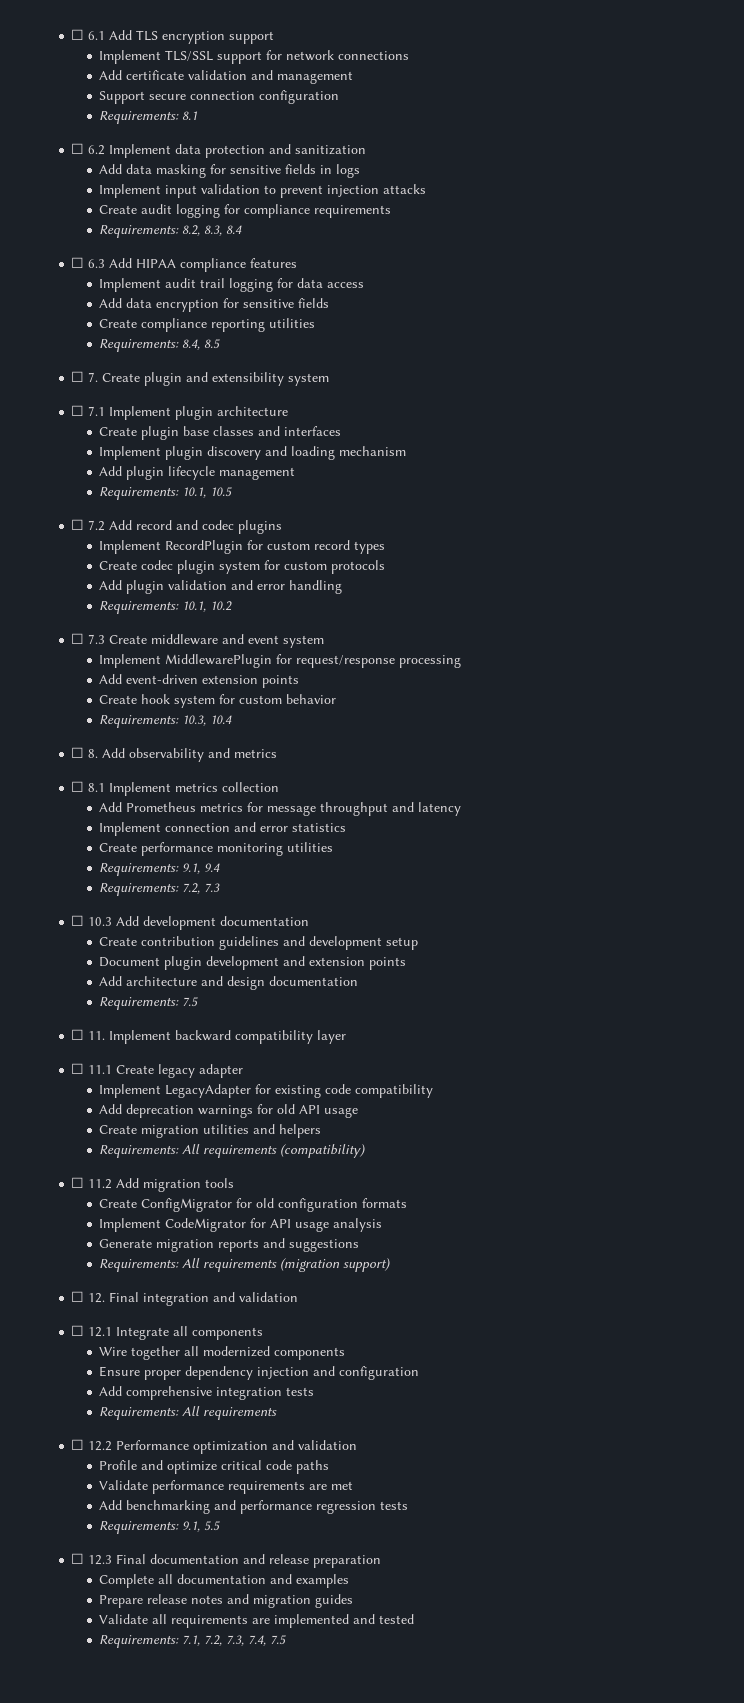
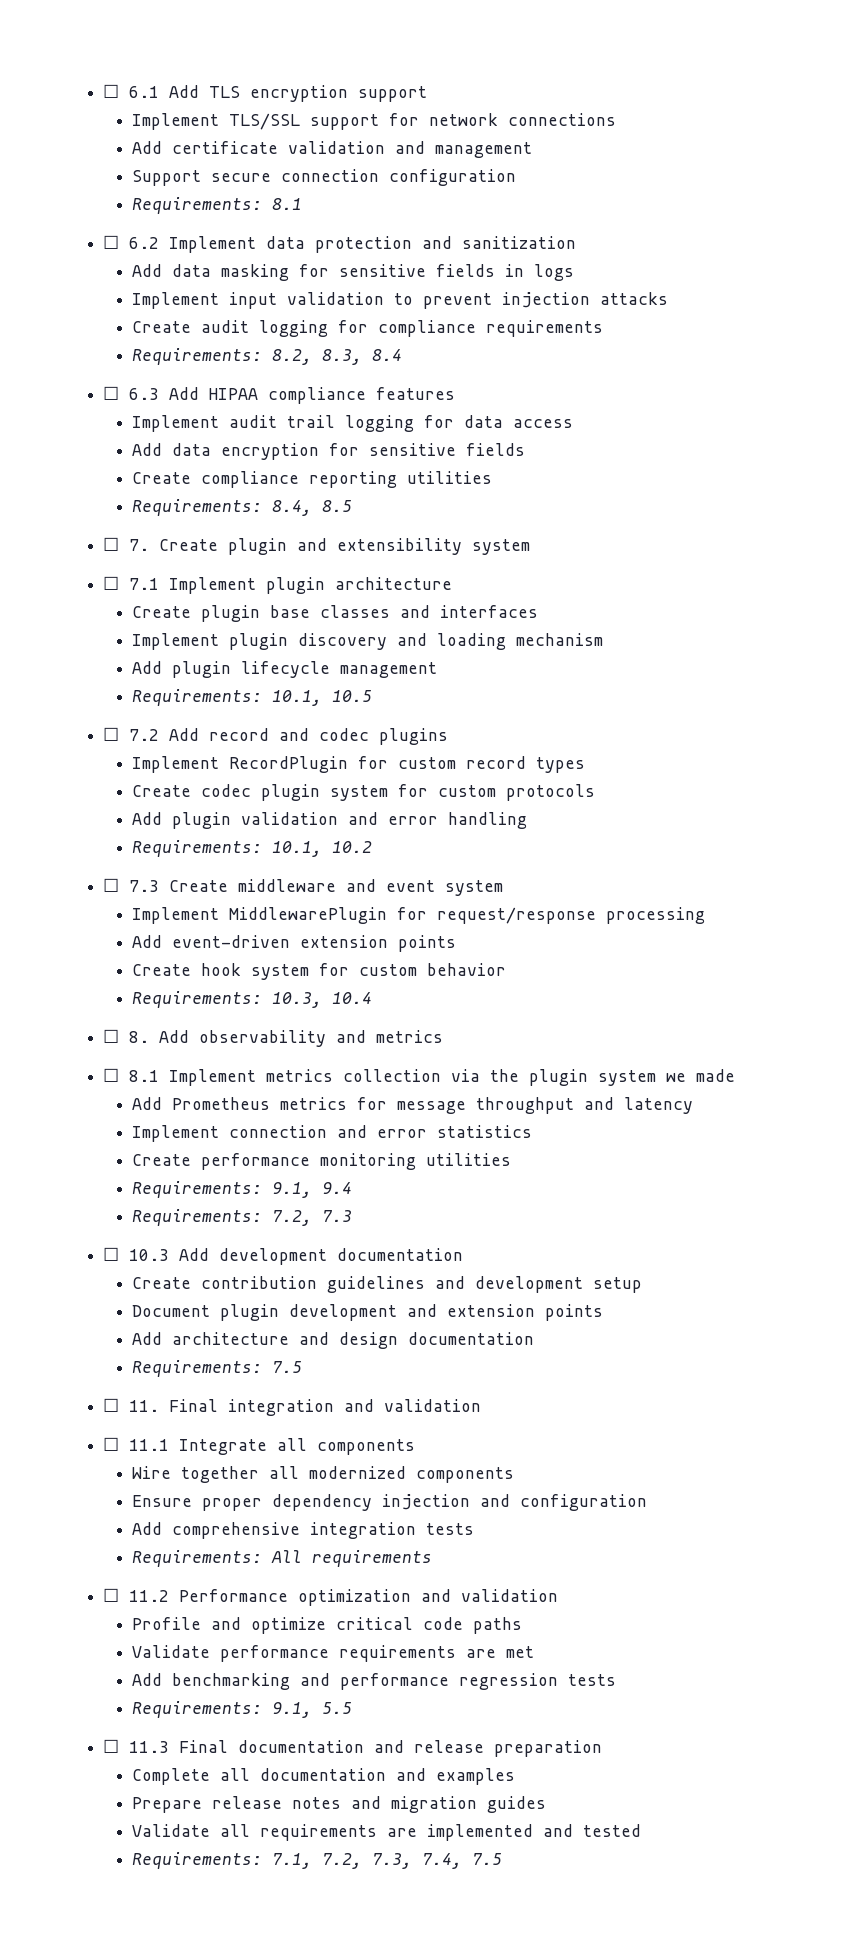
(280, 787) none -> [451,1069,736,1086] via the plugin system we made
[109,1030,347,1044] [71,1063,244,1078] [99,1084,434,1098] [99,1104,359,1118] [99,1124,322,1138] [99,1144,367,1158] [71,1177,235,1192] [99,1198,408,1212] [99,1218,383,1232] [99,1238,360,1252] [99,1258,392,1272] [71,1291,106,1303] Implement backward compatibility layer // ☐ 11.1 Create legacy adapter // Implement LegacyAdapter for existing code compatibility // Add deprecation warnings for old API usage // Create migration utilities and helpers // Requirements: All requirements (compatibility) // ☐ 11.2 Add migration tools // Create ConfigMigrator for old configuration formats // Implement CodeMigrator for API usage analysis // Generate migration reports and suggestions // Requirements: All requirements (migration support) // ☐ 12. -> (160, 1406) none
[88,1327,113,1337] 12.1 -> [129,1439,170,1451] 11.1
[88,1441,113,1451] 12.2 -> [129,1590,170,1602] 11.2
[88,1555,113,1565] 12.3 -> [129,1741,170,1753] 11.3

